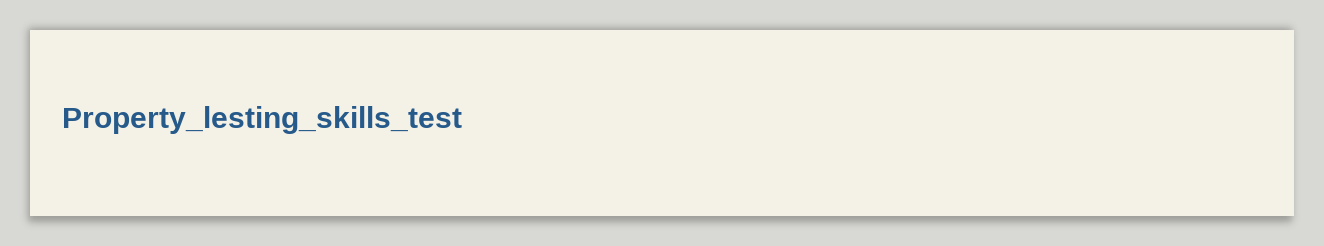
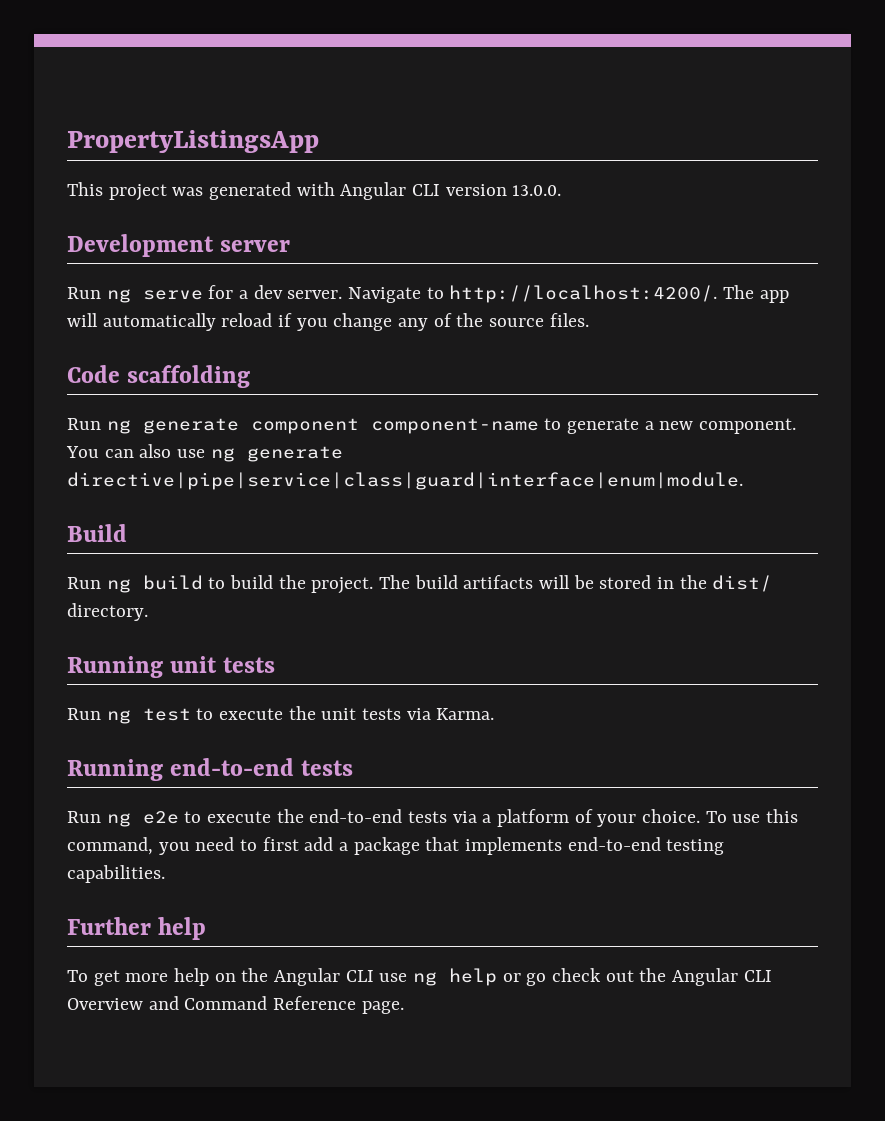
[62,106,462,134] Property_lesting_skills_test -> [67,130,319,153] [67,182,562,201] [67,234,291,257] [67,285,789,303] [67,313,589,331] [67,365,251,388] [67,418,797,434] [66,444,343,462] [67,472,743,490] [67,524,127,542] [67,575,773,594] [67,603,148,621] [67,656,276,678] [67,706,495,724] [67,758,354,781] [67,809,799,827] [67,837,725,855] [67,865,165,883] [67,917,207,940] [67,968,772,986] [67,996,404,1014] PropertyListingsApp // This project was generated with Angular CLI version 13.0.0. // Development server // Run ng serve for a dev server. Navigate to http://localhost:4200/. The app will automatically reload if you change any of the source files. // Code scaffolding // Run ng generate component component-name to generate a new component. You can also use ng generate directive|pipe|service|class|guard|interface|enum|module. // Build // Run ng build to build the project. The build artifacts will be stored in the dist/ directory. // Running unit tests // Run ng test to execute the unit tests via Karma. // Running end-to-end tests // Run ng e2e to execute the end-to-end tests via a platform of your choice. To use this command, you need to first add a package that implements end-to-end testing capabilities. // Further help // To get more help on the Angular CLI use ng help or go check out the Angular CLI Overview and Command Reference page.

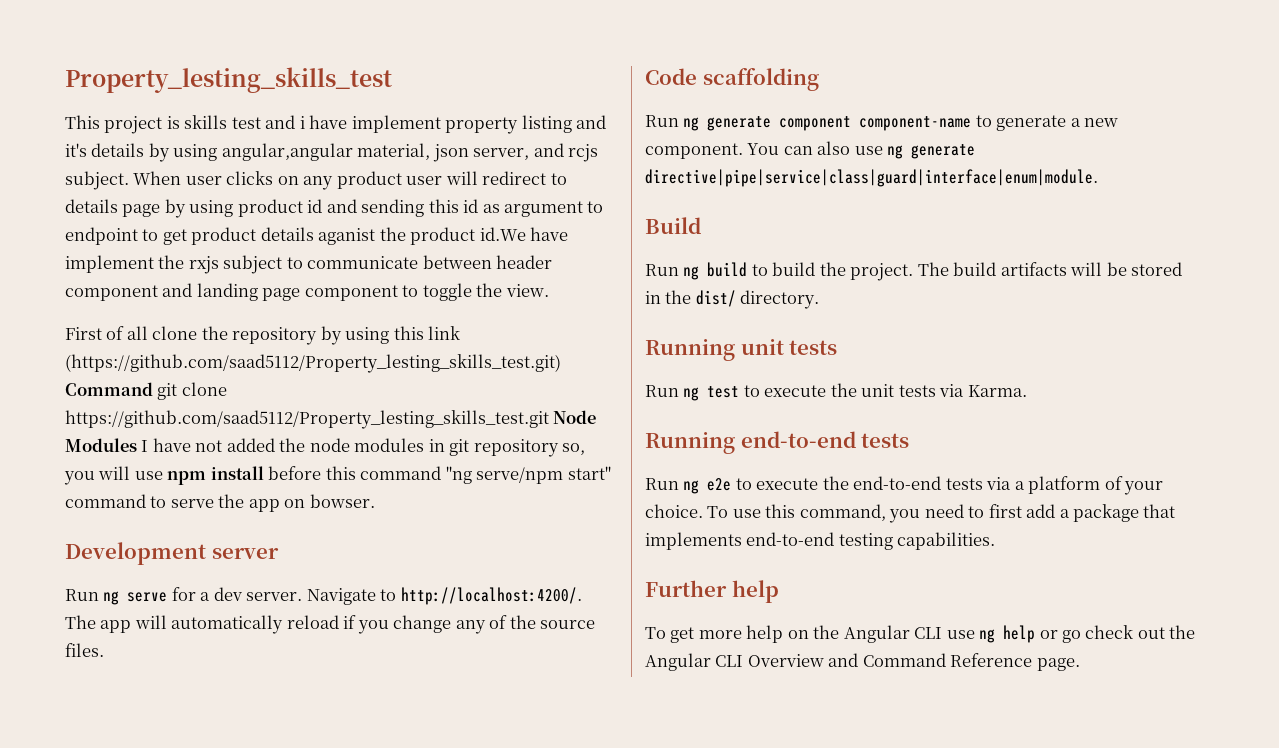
[67,130,319,153] PropertyListingsApp -> [65,67,392,93] Property_lesting_skills_test
[172,182,562,200] was generated with Angular CLI version 13.0.0. -> [166,115,607,134] [65,143,599,162] [65,171,567,190] [65,199,604,218] [65,227,569,245] [65,255,553,274] [65,283,549,301] [65,326,461,345] [65,354,561,373] [65,382,227,400] [65,410,597,429] [65,438,586,457] [64,466,611,485] [65,494,375,512] is skills test and i have implement property listing and it's details by using angular,angular material, json server, and rcjs subject. When user clicks on any product user will redirect to details page by using product id and sending this id as argument to endpoint to get product details aganist the product id.We have implement the rxjs subject to communicate between header component and landing page component to toggle the view. // First of all clone the repository by using this link (https://github.com/saad5112/Property_lesting_skills_test.git) Command git clone https://github.com/saad5112/Property_lesting_skills_test.git Node Modules I have not added the node modules in git repository so, you will use npm install before this command "ng serve/npm start" command to serve the app on bowser.

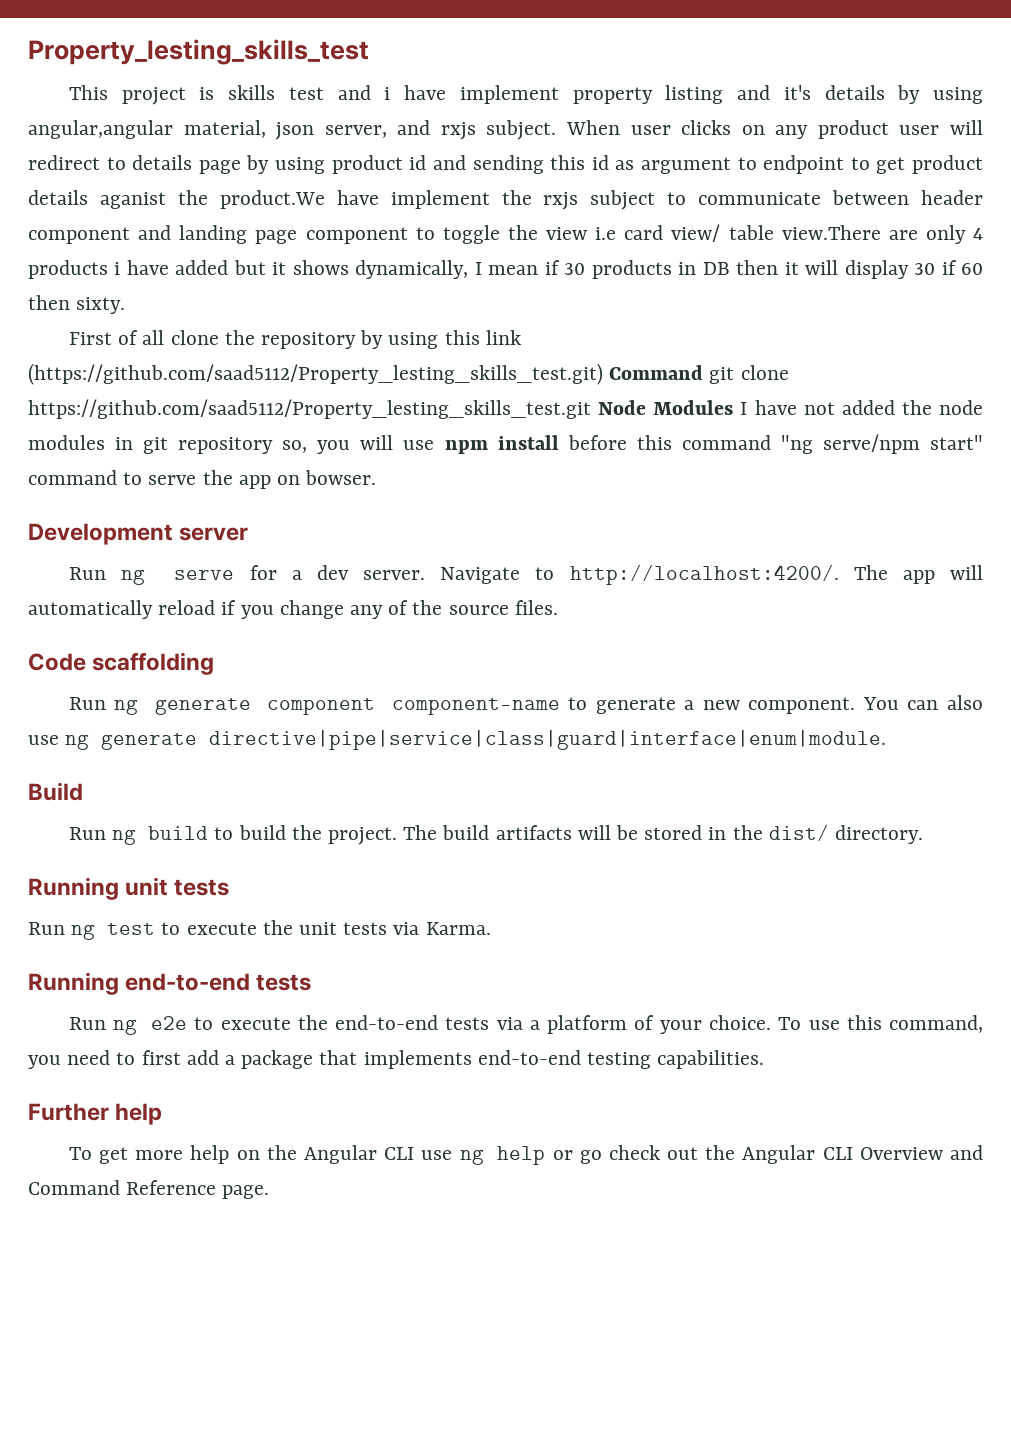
[568,144,599,162] rcjs -> [440,122,476,140] rxjs
[410,227,526,245] product id.We -> [219,190,325,209] product.We
[505,284,549,297] view. -> [546,224,983,244] [28,260,984,279] [28,295,126,314] view i.e card view/ table view.There are only 4 products i have added but it shows dynamically, I mean if 30 products in DB then it will display 30 if 60 then sixty.

